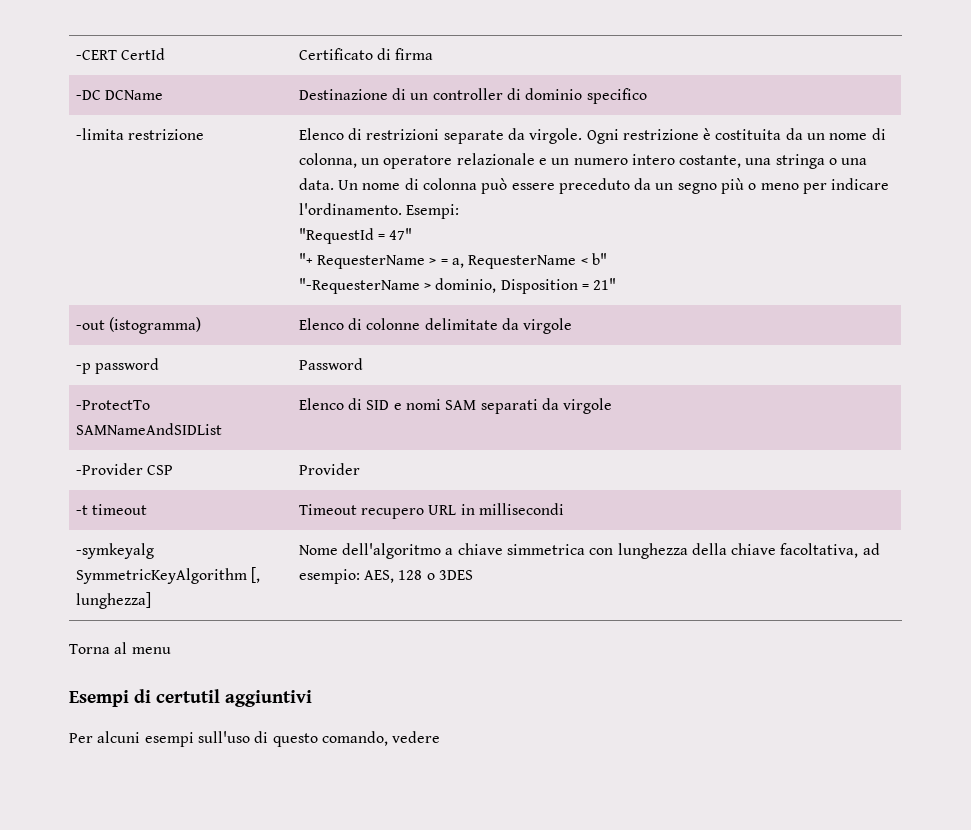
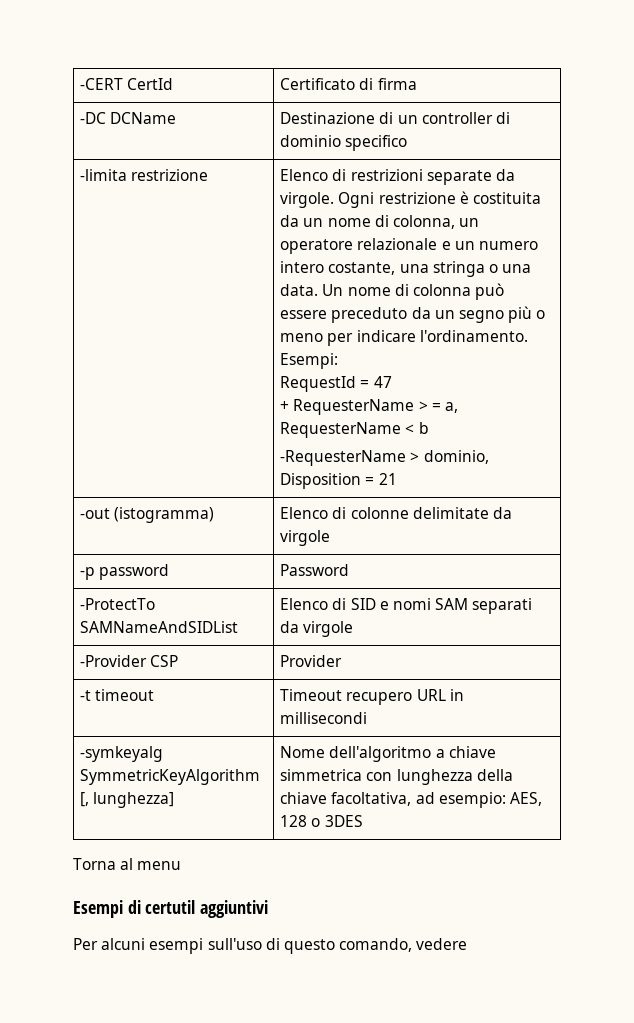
[298,228,413,244] [298,253,313,265] "RequestId = 47" // "+ -> [280,376,392,392] [280,401,290,411] RequestId = 47 // +
[591,253,607,265] [298,278,420,294] b" // "-RequesterName -> [418,422,429,434] [280,450,407,466] b // -RequesterName
[593,278,617,290] 21" -> [378,473,397,485] 21

